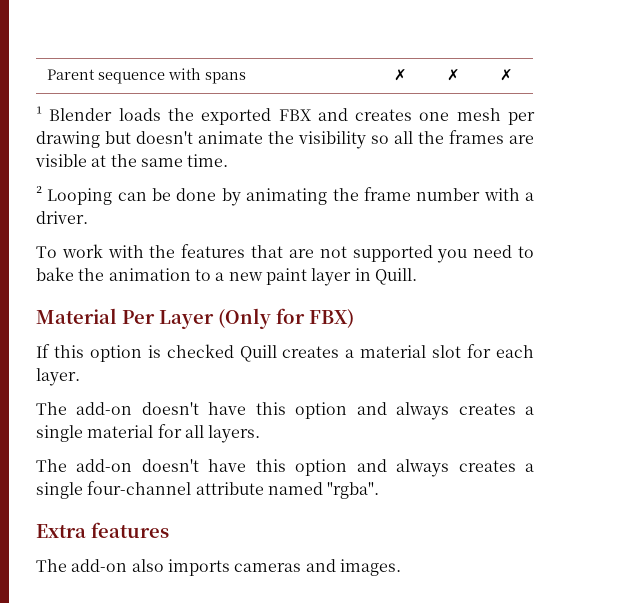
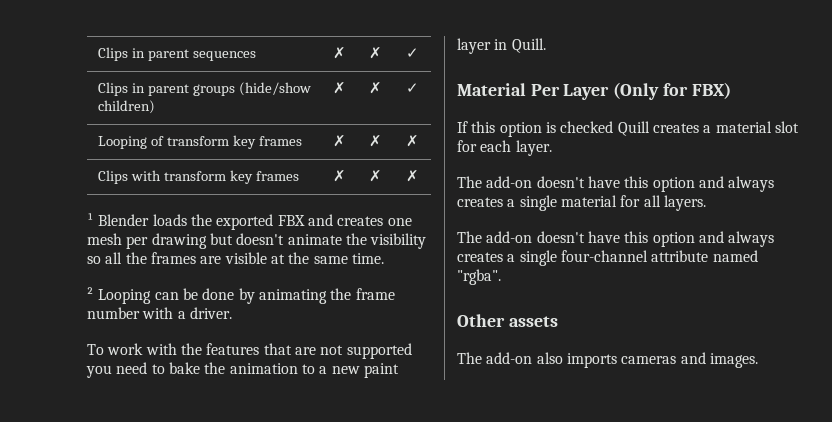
[46,68,246,84] Parent sequence with spans -> [98,47,256,61] [333,47,346,59] [369,47,382,59] [405,48,419,58] [98,82,311,96] [98,100,156,114] [333,82,346,94] [369,82,382,94] [405,83,419,93] [98,135,302,149] [333,135,346,147] [369,135,382,147] [405,135,419,147] [98,170,299,184] Clips in parent sequences | ✗ | ✗ | ✓ // Clips in parent groups (hide/show children) | ✗ | ✗ | ✓ // Looping of transform key frames | ✗ | ✗ | ✗ // Clips with transform key frames
[36,522,169,538] Extra features -> [457,314,558,327] Other assets

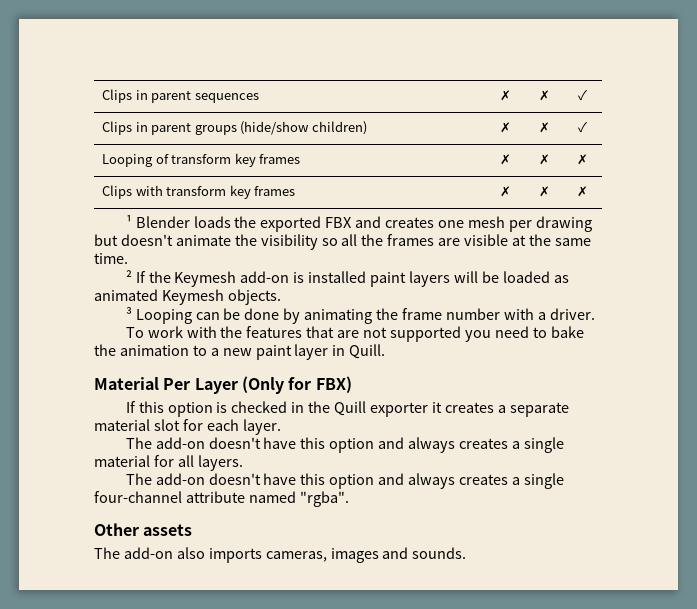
(94, 293) none -> [135,271,569,287] [94,289,281,305] [125,307,132,320] If the Keymesh add-on is installed paint layers will be loaded as animated Keymesh objects. // ³
[617,121,712,136] Quill creates a -> [291,401,569,417] in the Quill exporter it creates a separate
[621,352,758,368] cameras and images. -> [265,547,467,563] cameras, images and sounds.

